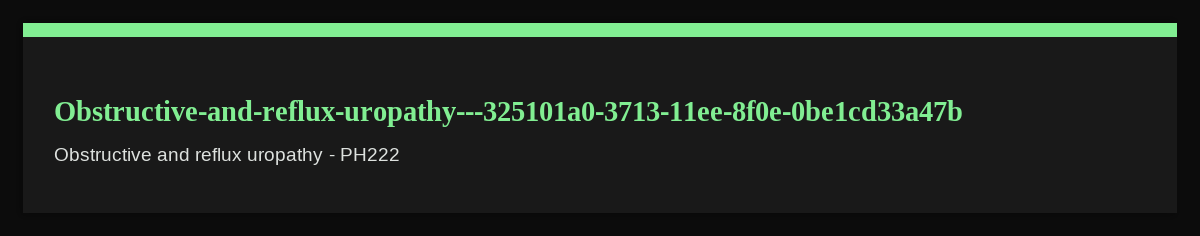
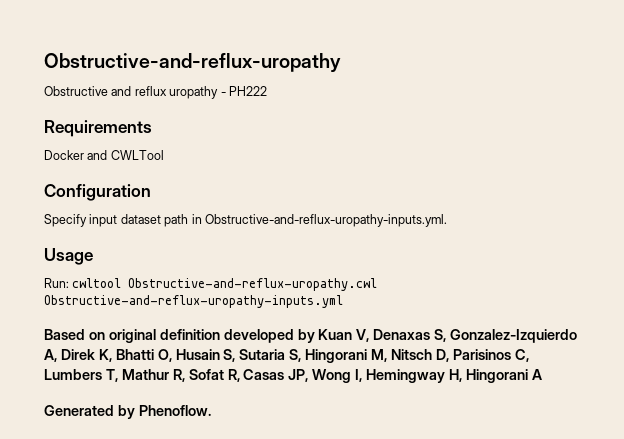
[54,100,963,127] Obstructive-and-reflux-uropathy---325101a0-3713-11ee-8f0e-0be1cd33a47b -> [44,53,341,72] Obstructive-and-reflux-uropathy
(400, 154) none -> [44,120,152,137] [44,150,164,160] [44,184,151,201] [44,214,447,227] [44,248,93,265] [44,278,378,291] [44,295,343,308] [44,329,578,343] [44,349,529,363] [44,369,542,383] [44,405,211,419] // Requirements // Docker and CWLTool // Configuration // Specify input dataset path in Obstructive-and-reflux-uropathy-inputs.yml. // Usage // Run: cwltool Obstructive-and-reflux-uropathy.cwl Obstructive-and-reflux-uropathy-inputs.yml // Based on original definition developed by Kuan V, Denaxas S, Gonzalez-Izquierdo A, Direk K, Bhatti O, Husain S, Sutaria S, Hingorani M, Nitsch D, Parisinos C, Lumbers T, Mathur R, Sofat R, Casas JP, Wong I, Hemingway H, Hingorani A // Generated by Phenoflow.

